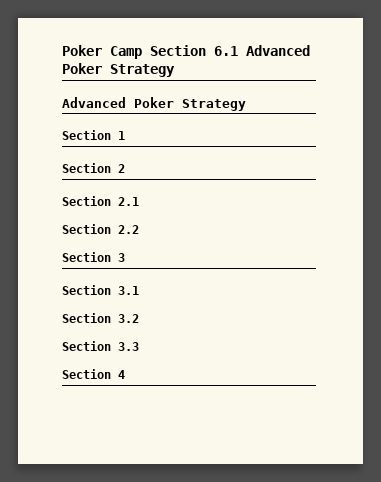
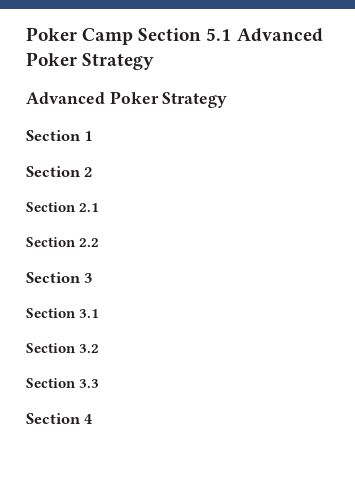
[214,46,238,56] 6.1 -> [206,28,232,41] 5.1

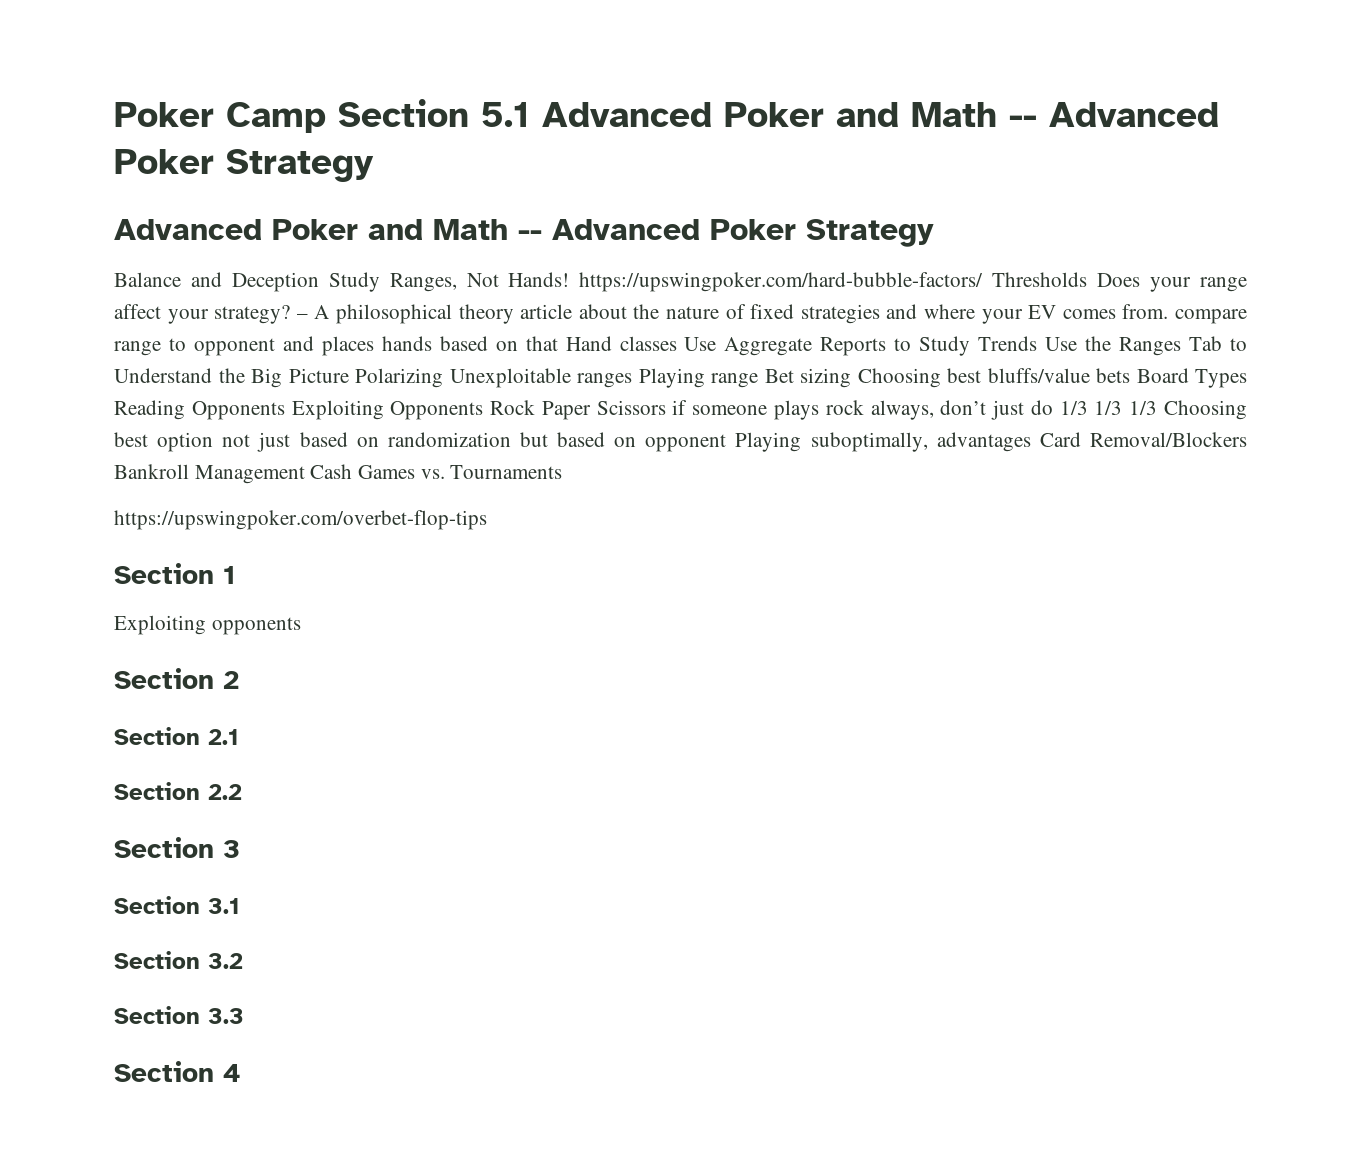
[82,53,155,70] [26,91,228,108] Strategy // Advanced Poker Strategy -> [836,102,1219,127] [114,149,374,182] [114,219,934,247] [114,272,1247,292] [114,304,1248,324] [114,336,1248,356] [114,368,1247,388] [114,400,1248,420] [114,432,1247,452] [114,464,563,484] [114,510,487,530] and Math -- Advanced Poker Strategy // Advanced Poker and Math -- Advanced Poker Strategy // Balance and Deception Study Ranges, Not Hands! https://upswingpoker.com/hard-bubble-factors/ Thresholds Does your range affect your strategy? – A philosophical theory article about the nature of fixed strategies and where your EV comes from. compare range to opponent and places hands based on that Hand classes Use Aggregate Reports to Study Trends Use the Ranges Tab to Understand the Big Picture Polarizing Unexploitable ranges Playing range Bet sizing Choosing best bluffs/value bets Board Types Reading Opponents Exploiting Opponents Rock Paper Scissors if someone plays rock always, don’t just do 1/3 1/3 1/3 Choosing best option not just based on randomization but based on opponent Playing suboptimally, advantages Card Removal/Blockers Bankroll Management Cash Games vs. Tournaments // https://upswingpoker.com/overbet-flop-tips
(93, 136) none -> [114,615,301,635] // Exploiting opponents

